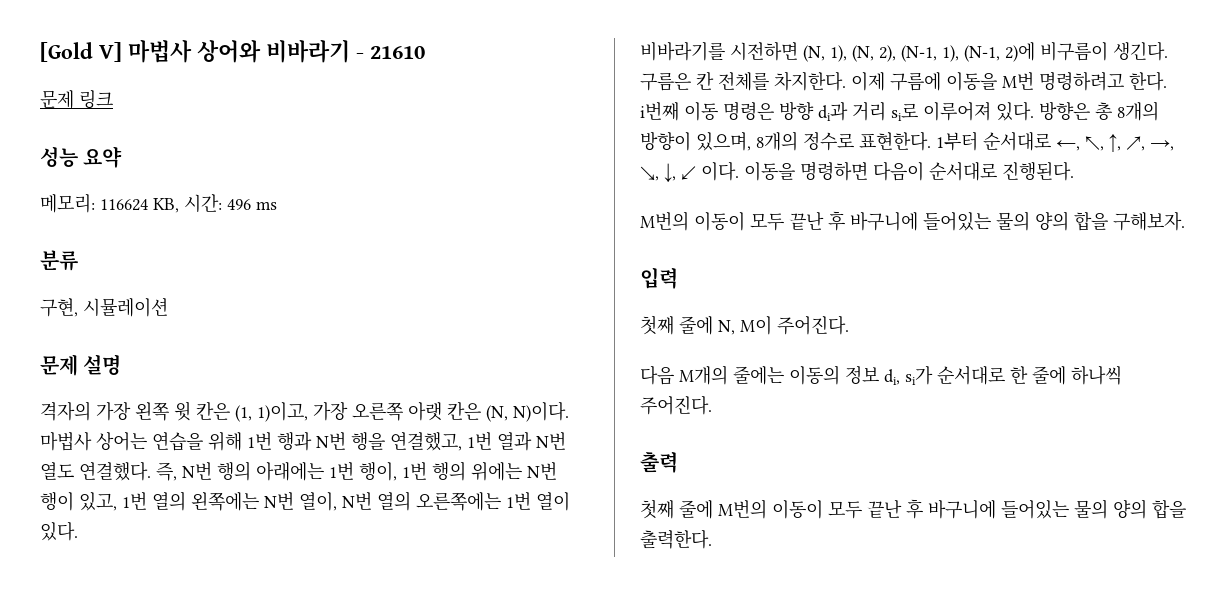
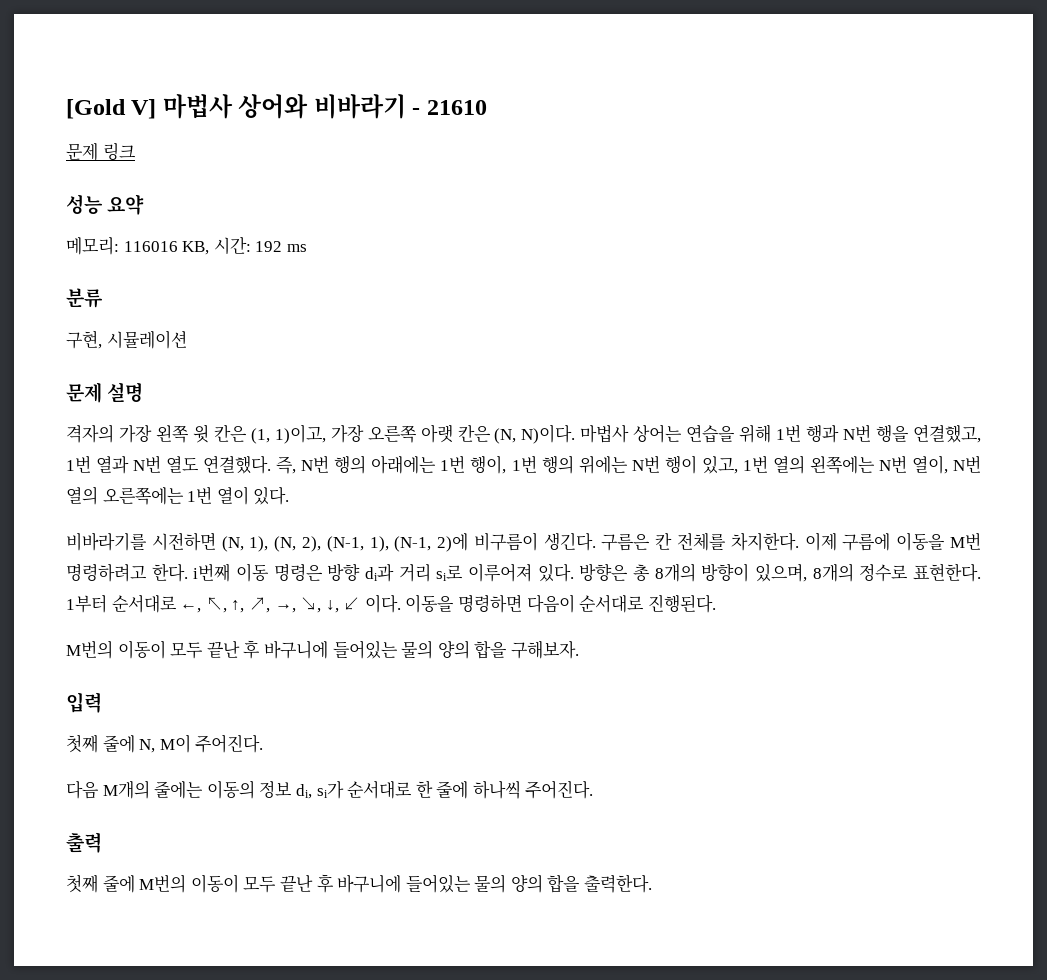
[100,199,148,211] 116624 -> [123,241,178,252] 116016
[227,199,251,210] 496 -> [255,241,283,252] 192

